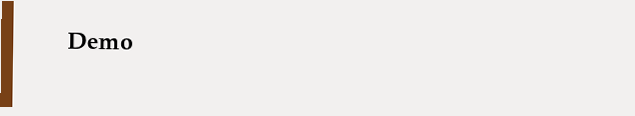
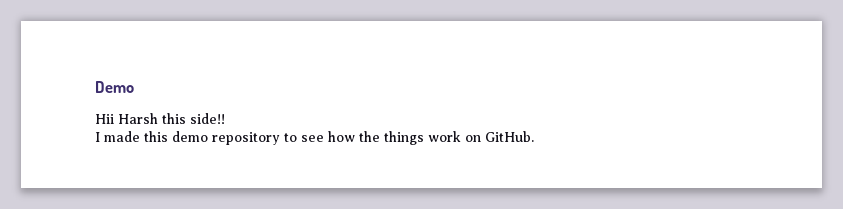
(134, 41) none -> [95,113,225,124] [95,131,534,145] // Hii Harsh this side!! // I made this demo repository to see how the things work on GitHub.

